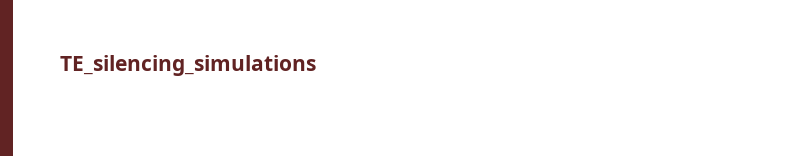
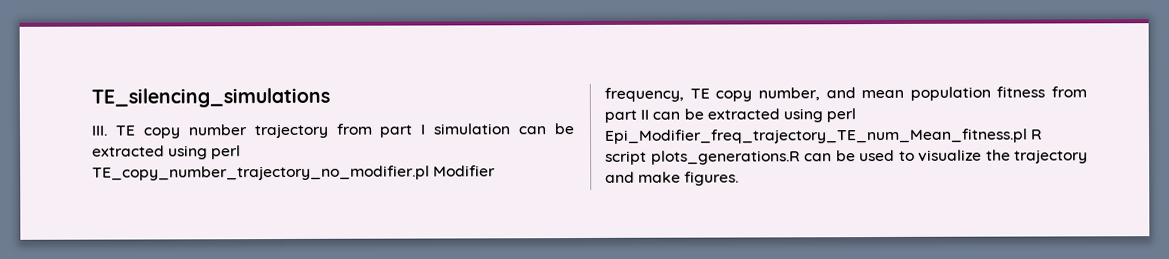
(316, 65) none -> [91,123,575,139] [92,145,242,160] [92,165,497,181] [604,86,1087,102] [604,108,857,123] [605,128,1044,144] [605,149,1088,165] [605,171,740,186] // III. TE copy number trajectory from part I simulation can be extracted using perl TE_copy_number_trajectory_no_modifier.pl Modifier frequency, TE copy number, and mean population fitness from part II can be extracted using perl Epi_Modifier_freq_trajectory_TE_num_Mean_fitness.pl R script plots_generations.R can be used to visualize the trajectory and make figures.

